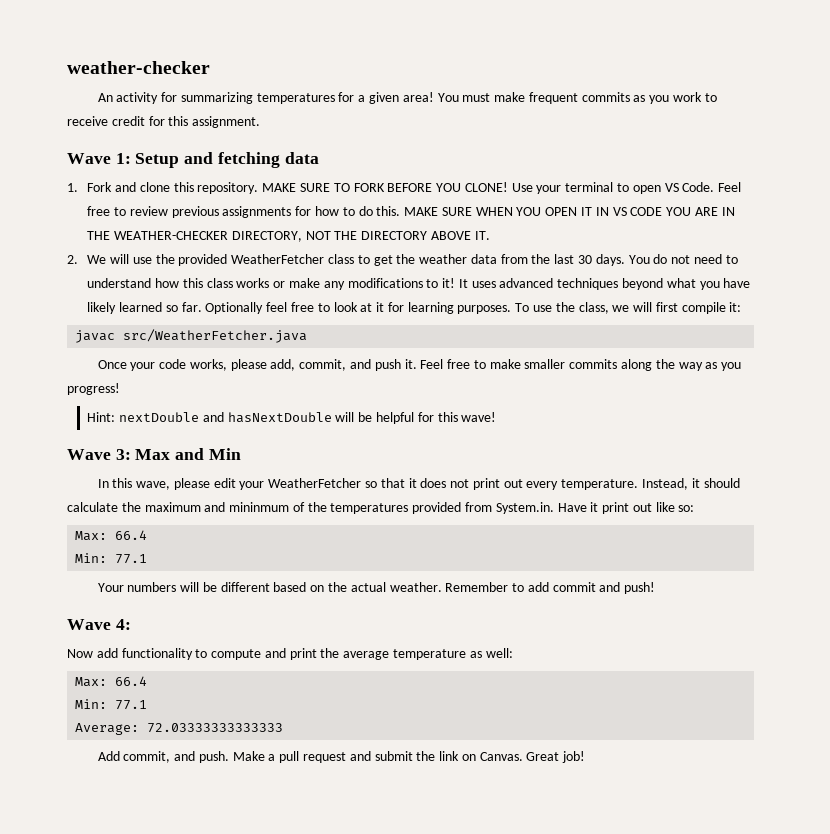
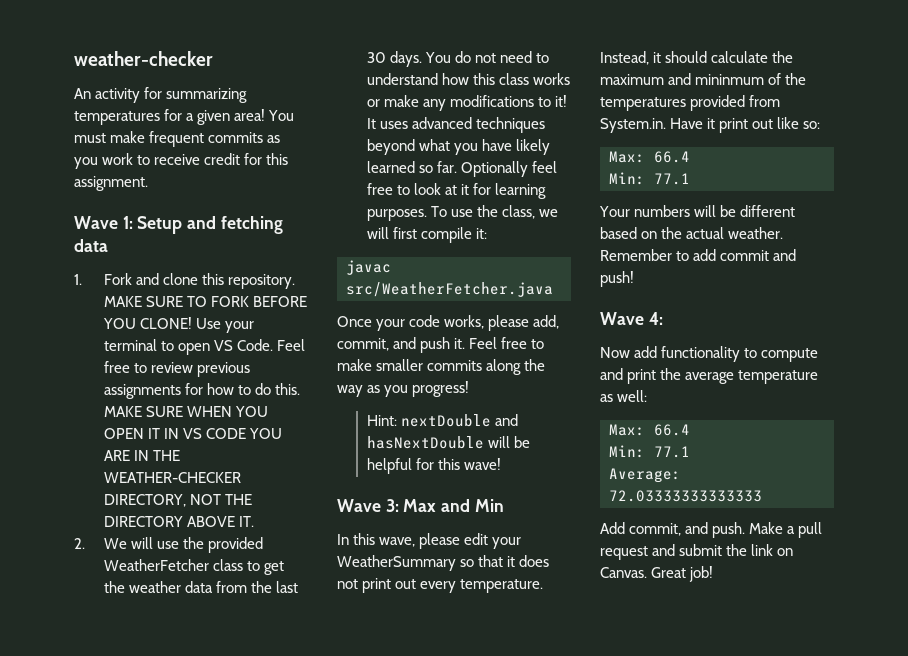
[268,478,362,488] WeatherFetcher -> [337,555,456,571] WeatherSummary

